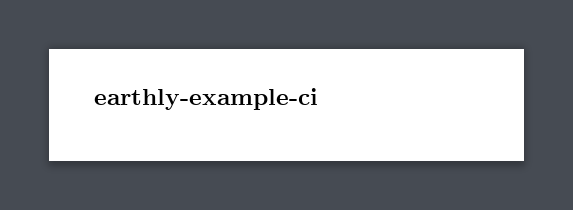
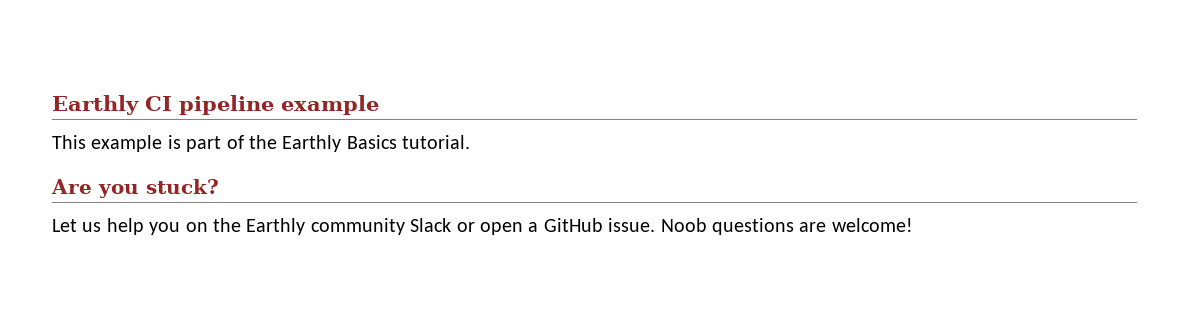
[94,88,318,110] earthly-example-ci -> [52,95,379,115] [52,135,471,152] [51,179,219,198] [52,218,913,235] Earthly CI pipeline example // This example is part of the Earthly Basics tutorial. // Are you stuck? // Let us help you on the Earthly community Slack or open a GitHub issue. Noob questions are welcome!

